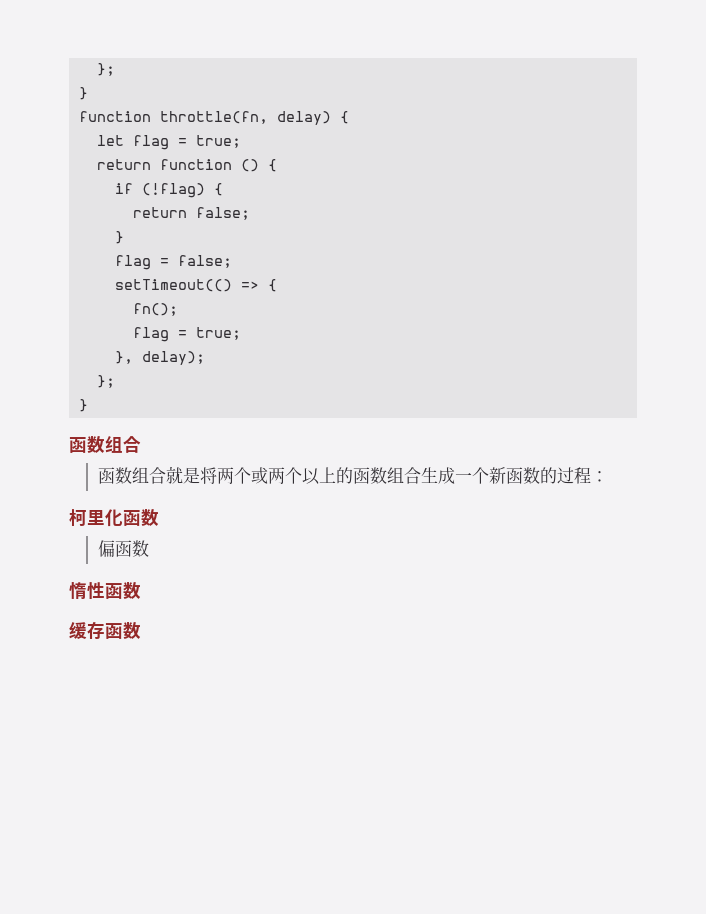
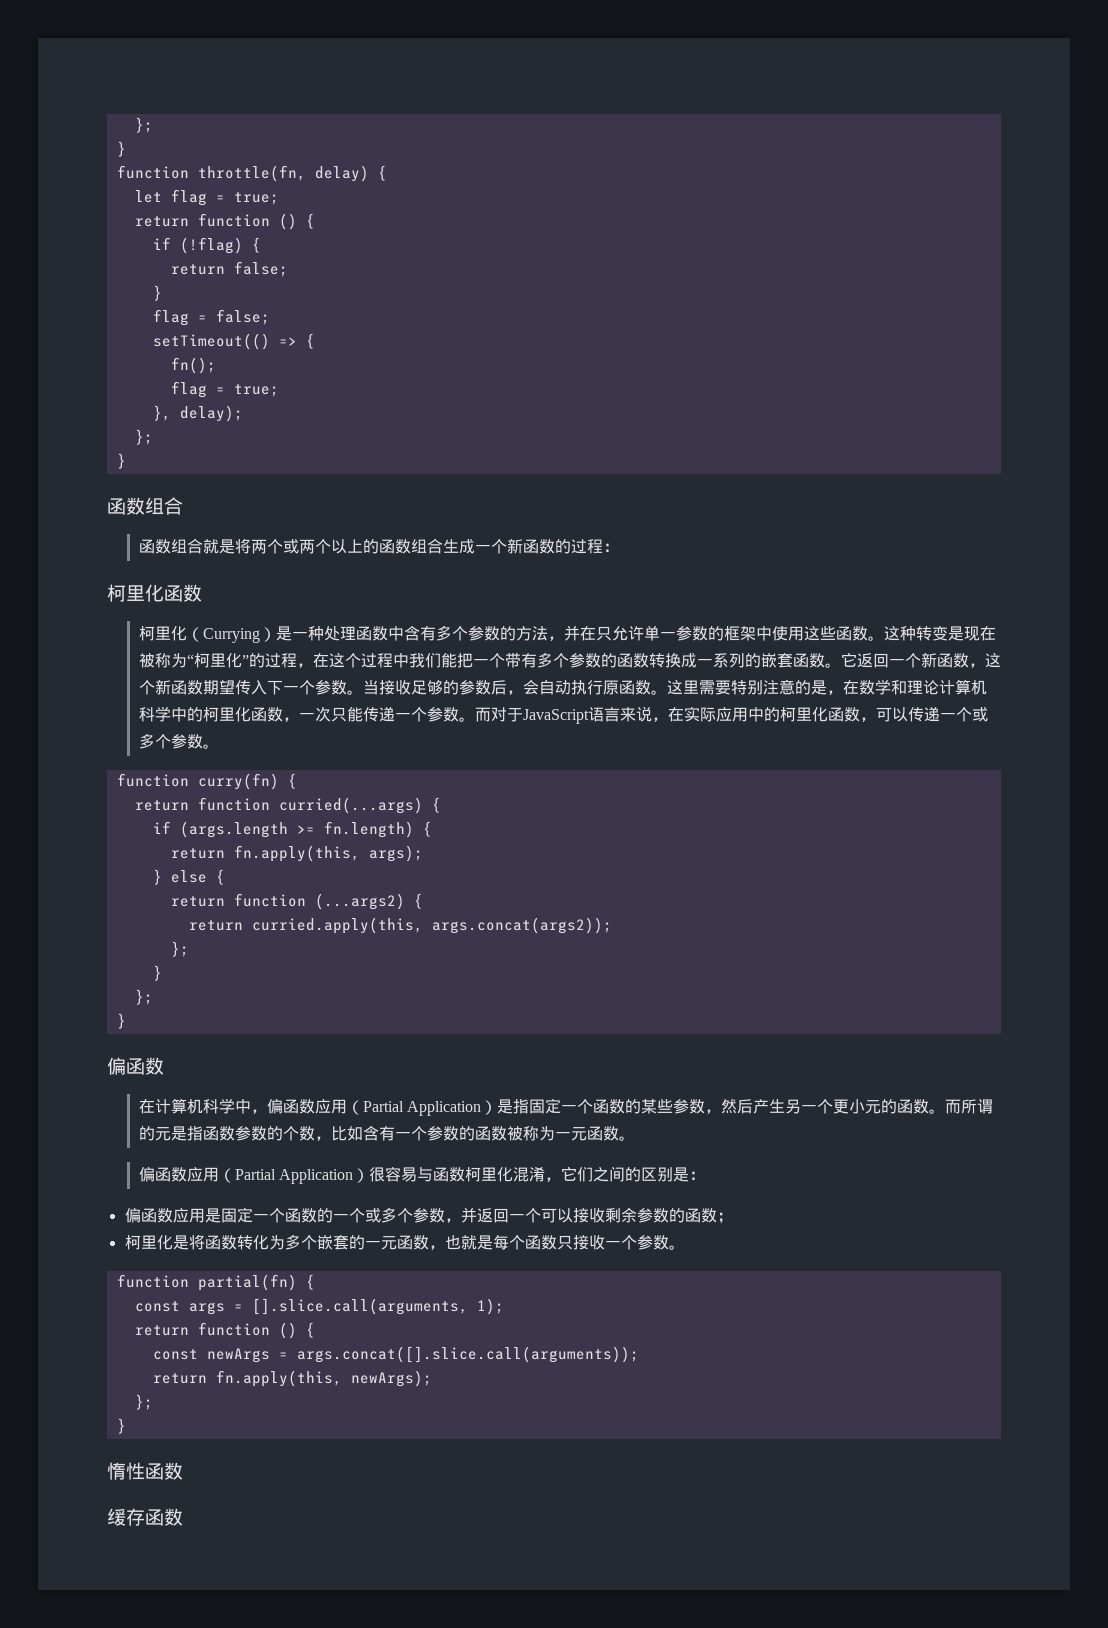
[97,540,149,557] 偏函数 -> [138,625,996,643] [138,652,1001,668] [138,679,987,695] [138,706,988,724] [138,733,219,749] [116,773,297,790] [134,797,441,814] [152,821,432,838] [170,845,423,862] [152,869,225,885] [170,893,423,910] [188,917,612,934] [170,941,189,957] [152,965,162,981] [134,989,153,1005] [116,1013,126,1029] [107,1057,164,1075] [138,1098,993,1116] [138,1126,635,1141] [138,1166,705,1184] [124,1207,733,1224] [124,1234,685,1250] [116,1274,315,1291] [134,1298,504,1315] [134,1322,315,1339] [152,1346,639,1363] [152,1370,432,1387] [134,1394,153,1410] [116,1418,126,1434] 柯里化（Currying）是一种处理函数中含有多个参数的方法，并在只允许单一参数的框架中使用这些函数。这种转变是现在被称为“柯里化”的过程，在这个过程中我们能把一个带有多个参数的函数转换成一系列的嵌套函数。它返回一个新函数，这个新函数期望传入下一个参数。当接收足够的参数后，会自动执行原函数。这里需要特别注意的是，在数学和理论计算机科学中的柯里化函数，一次只能传递一个参数。而对于JavaScript语言来说，在实际应用中的柯里化函数，可以传递一个或多个参数。 // function curry(fn) { // return function curried(...args) { // if (args.length >= fn.length) { // return fn.apply(this, args); // } else { // return function (...args2) { // return curried.apply(this, args.concat(args2)); // }; // } // }; // } // 偏函数 // 在计算机科学中，偏函数应用（Partial Application）是指固定一个函数的某些参数，然后产生另一个更小元的函数。而所谓的元是指函数参数的个数，比如含有一个参数的函数被称为一元函数。 // 偏函数应用（Partial Application）很容易与函数柯里化混淆，它们之间的区别是： // 偏函数应用是固定一个函数的一个或多个参数，并返回一个可以接收剩余参数的函数； // 柯里化是将函数转化为多个嵌套的一元函数，也就是每个函数只接收一个参数。 // function partial(fn) { // const args = [].slice.call(arguments, 1); // return function () { // const newArgs = args.concat([].slice.call(arguments)); // return fn.apply(this, newArgs); // }; // }

